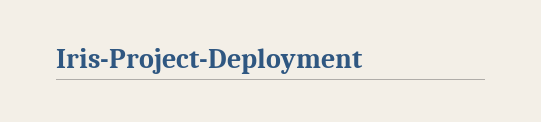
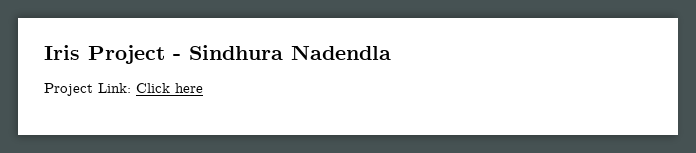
[56,48,363,74] Iris-Project-Deployment -> [44,45,391,64] [44,83,203,96] Iris Project - Sindhura Nadendla // Project Link: Click here

